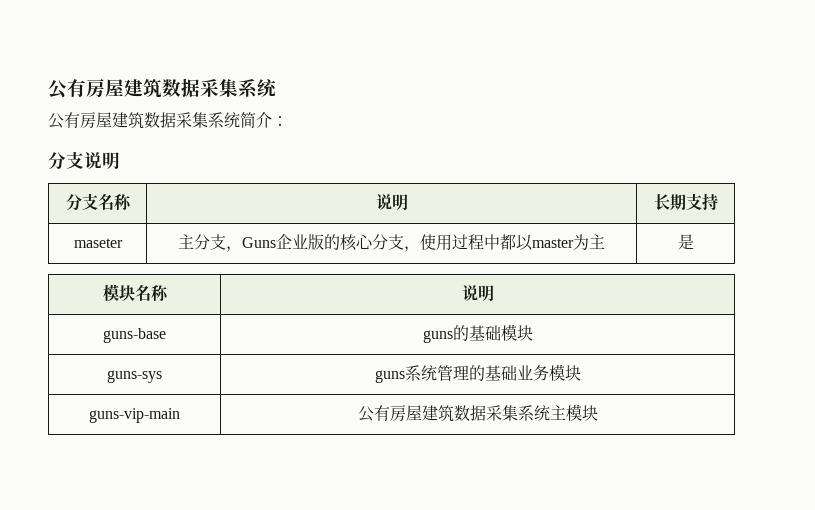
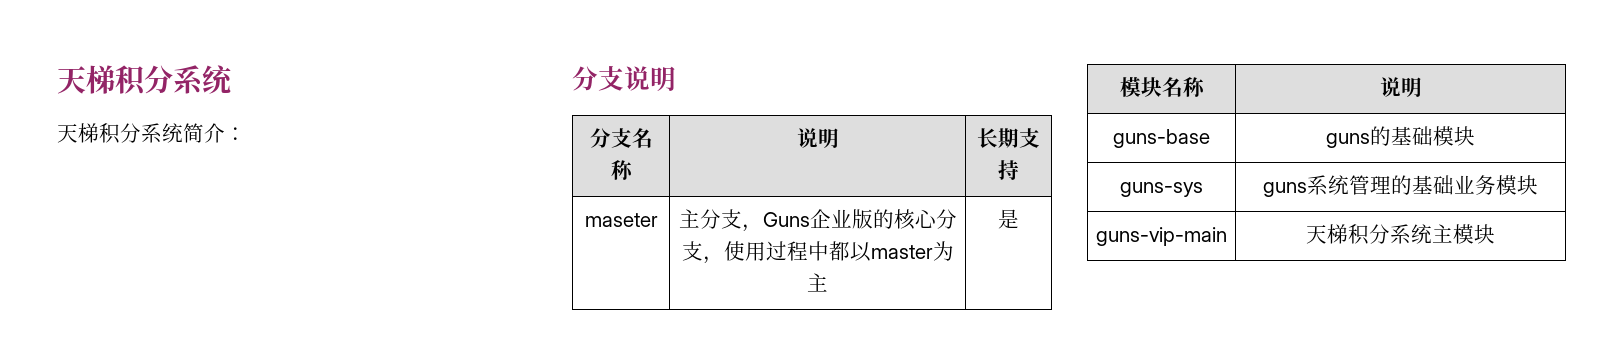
[48,78,277,99] [48,112,208,129] 公有房屋建筑数据采集系统 // 公有房屋建筑数据采集 -> [57,65,233,96] [57,123,141,144] 天梯积分系统 // 天梯积分
[357,405,518,422] 公有房屋建筑数据采集 -> [1306,224,1390,245] 天梯积分

